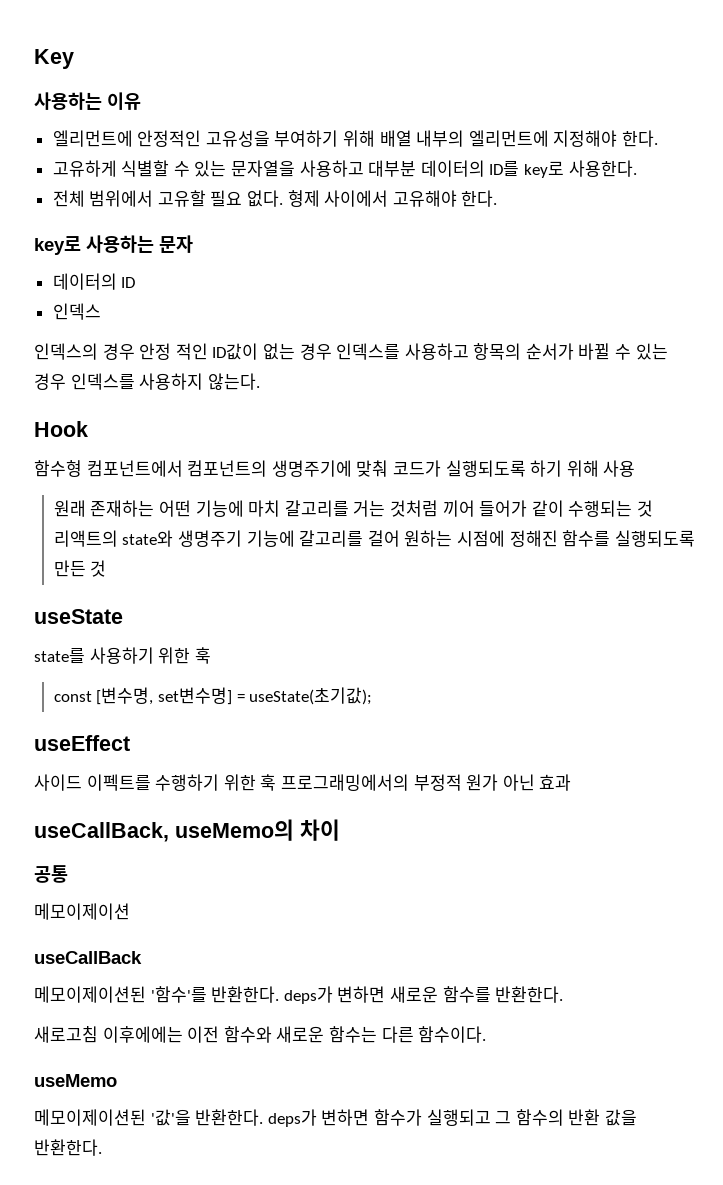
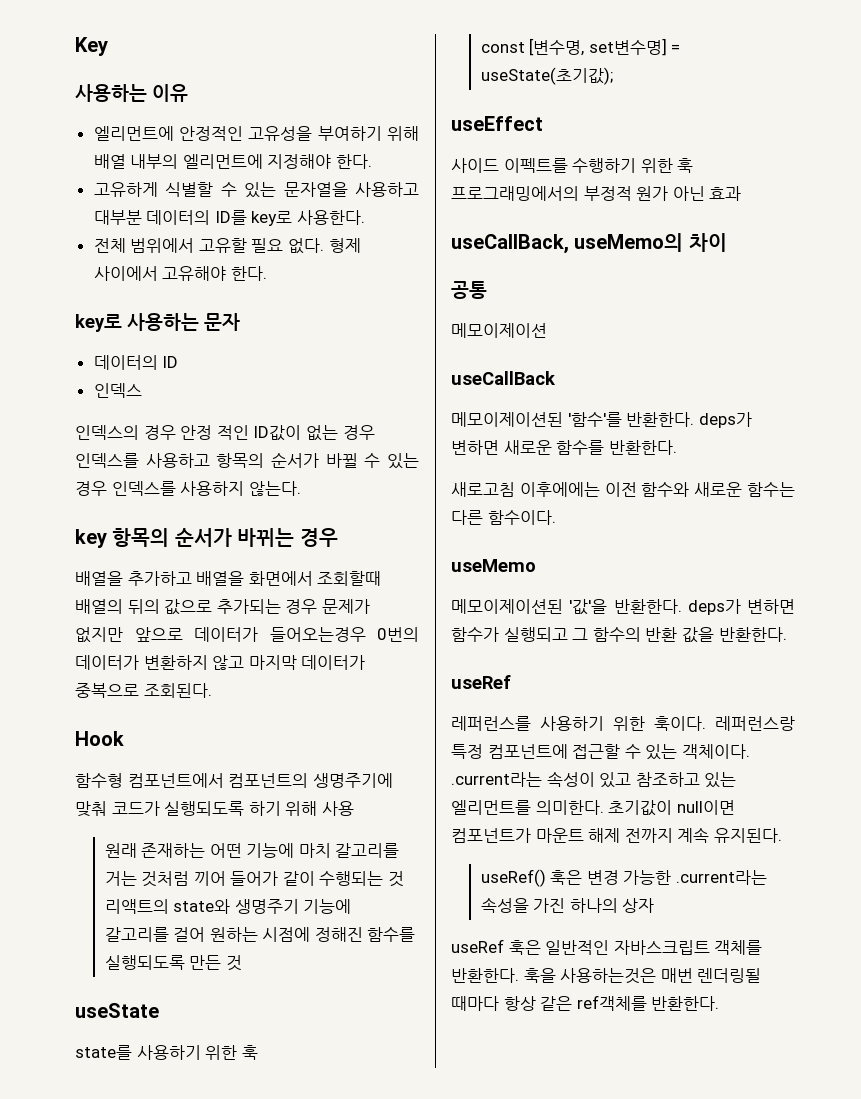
(260, 381) none -> [75,528,338,548] [75,571,382,586] [75,599,370,615] [75,627,419,643] [75,655,366,670] [75,683,212,698] // key 항목의 순서가 바뀌는 경우 // 배열을 추가하고 배열을 화면에서 조회할때 배열의 뒤의 값으로 추가되는 경우 문제가 없지만 앞으로 데이터가 들어오는경우 0번의 데이터가 변환하지 않고 마지막 데이터가 중복으로 조회된다.
(102, 1147) none -> [451,675,511,689] [451,716,795,731] [451,744,750,760] [451,771,737,788] [451,800,735,816] [451,827,782,843] [480,869,767,887] [480,897,655,913] [451,939,763,955] [451,968,762,984] [451,995,720,1011] // useRef // 레퍼런스를 사용하기 위한 훅이다. 레퍼런스랑 특정 컴포넌트에 접근할 수 있는 객체이다. .current라는 속성이 있고 참조하고 있는 엘리먼트를 의미한다. 초기값이 null이면 컴포넌트가 마운트 해제 전까지 계속 유지된다. // useRef() 훅은 변경 가능한 .current라는 속성을 가진 하나의 상자 // useRef 훅은 일반적인 자바스크립트 객체를 반환한다. 훅을 사용하는것은 매번 렌더링될 때마다 항상 같은 ref객체를 반환한다.

